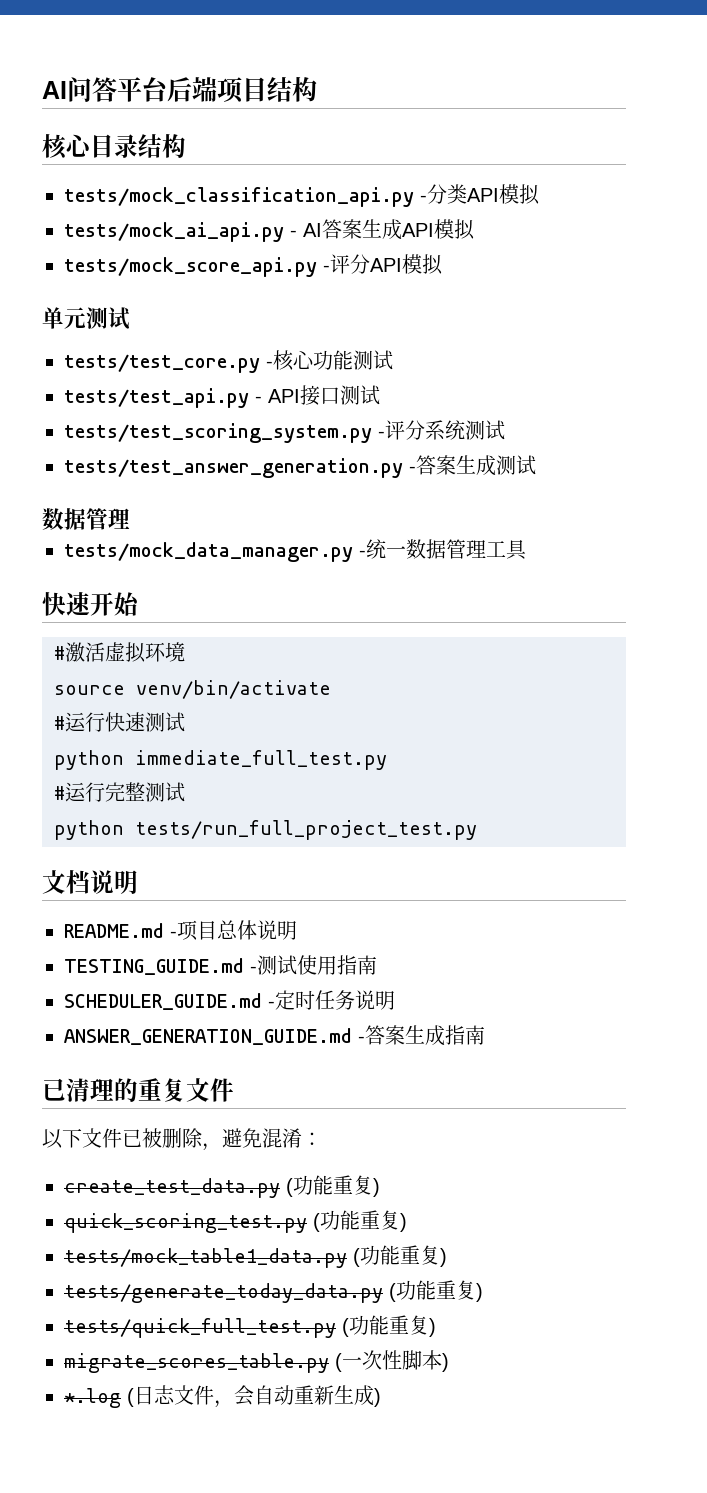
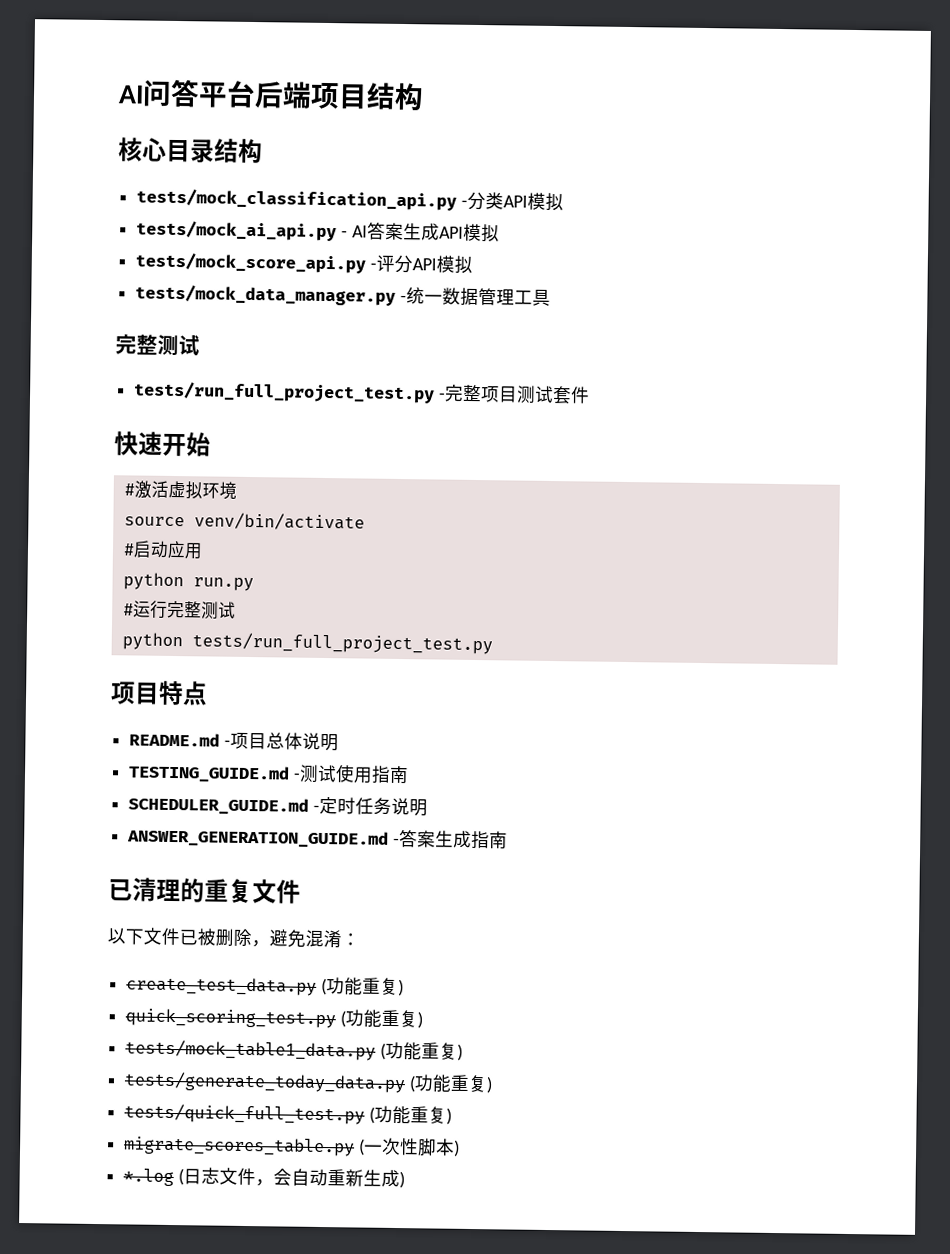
[42,307,130,330] [64,350,393,373] [64,385,380,408] [64,420,505,443] [64,455,536,478] [42,508,130,530] // 单元测试 // tests/test_core.py -核心功能测试 // tests/test_api.py - API接口测试 // tests/test_scoring_system.py -评分系统测试 // tests/test_answer_generation.py -答案生成测试 // 数据管理 -> (473, 264) none
(527, 550) none -> [115,334,200,356] [133,381,590,405] // 完整测试 // tests/run_full_project_test.py -完整项目测试套件
[65,712,185,732] [54,750,387,770] 运行快速测试 // python immediate_full_test.py -> [132,540,203,560] [122,572,254,592] 启动应用 // python run.py
[42,870,138,894] 文档说明 -> [110,680,208,706] 项目特点

